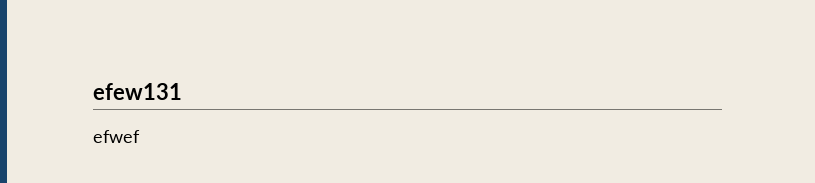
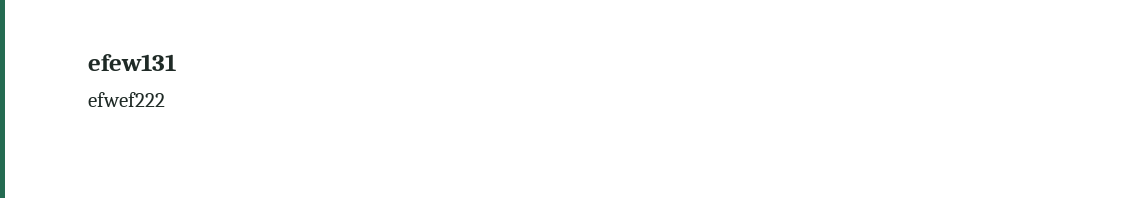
[93,130,140,143] efwef -> [88,92,165,107] efwef222

